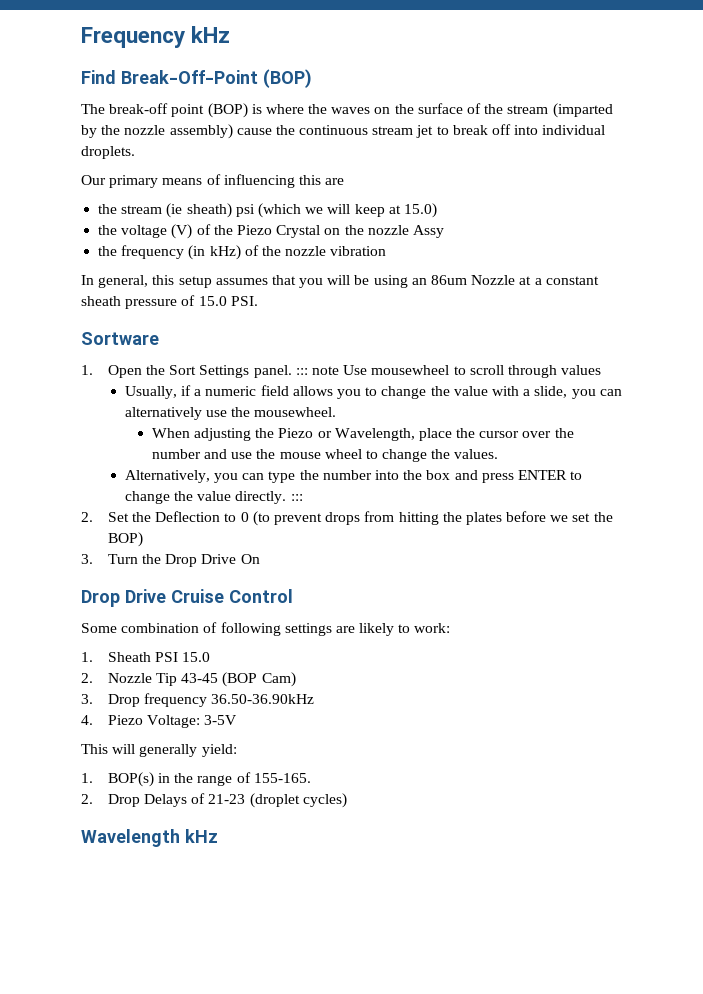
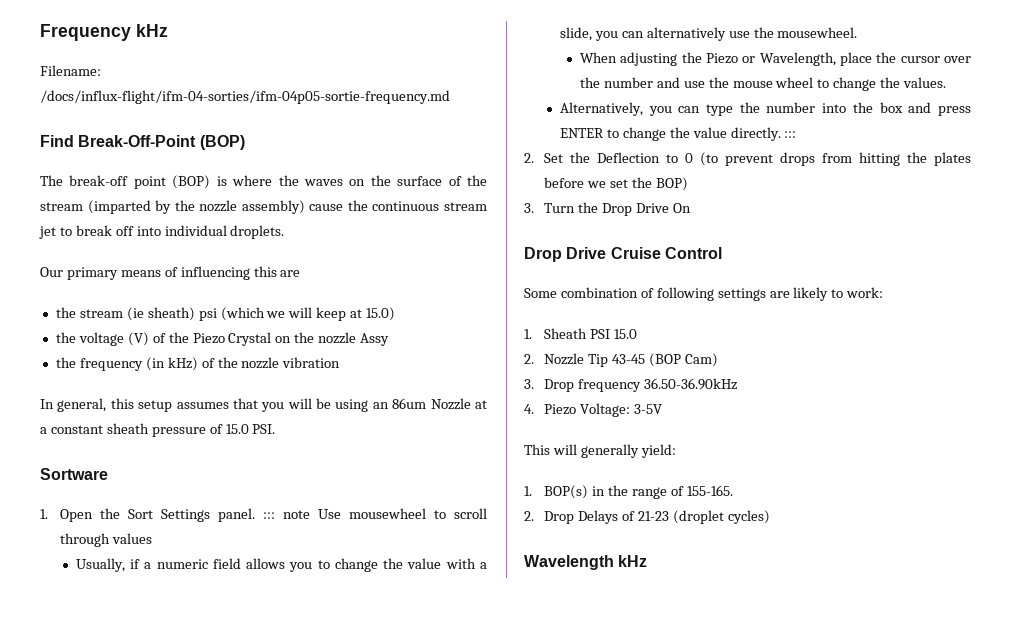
(231, 34) none -> [40,65,101,76] [40,90,450,104] // Filename: /docs/influx-flight/ifm-04-sorties/ifm-04p05-sortie-frequency.md

